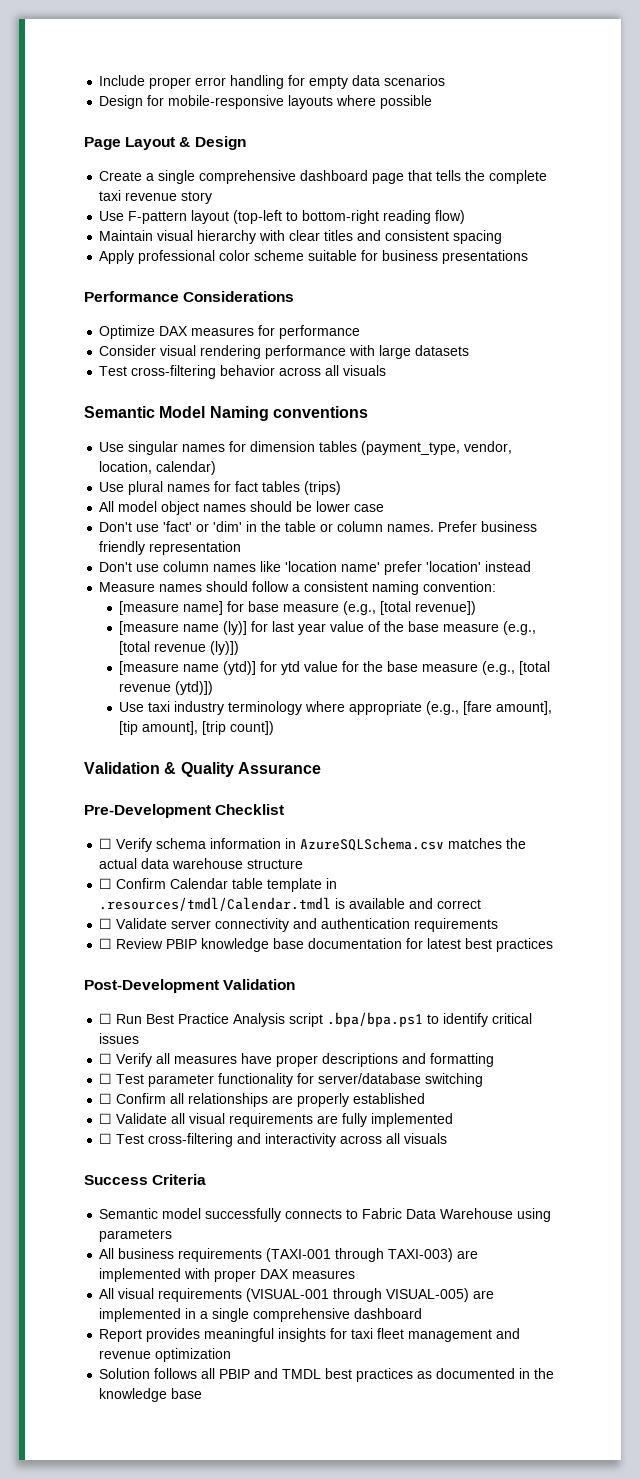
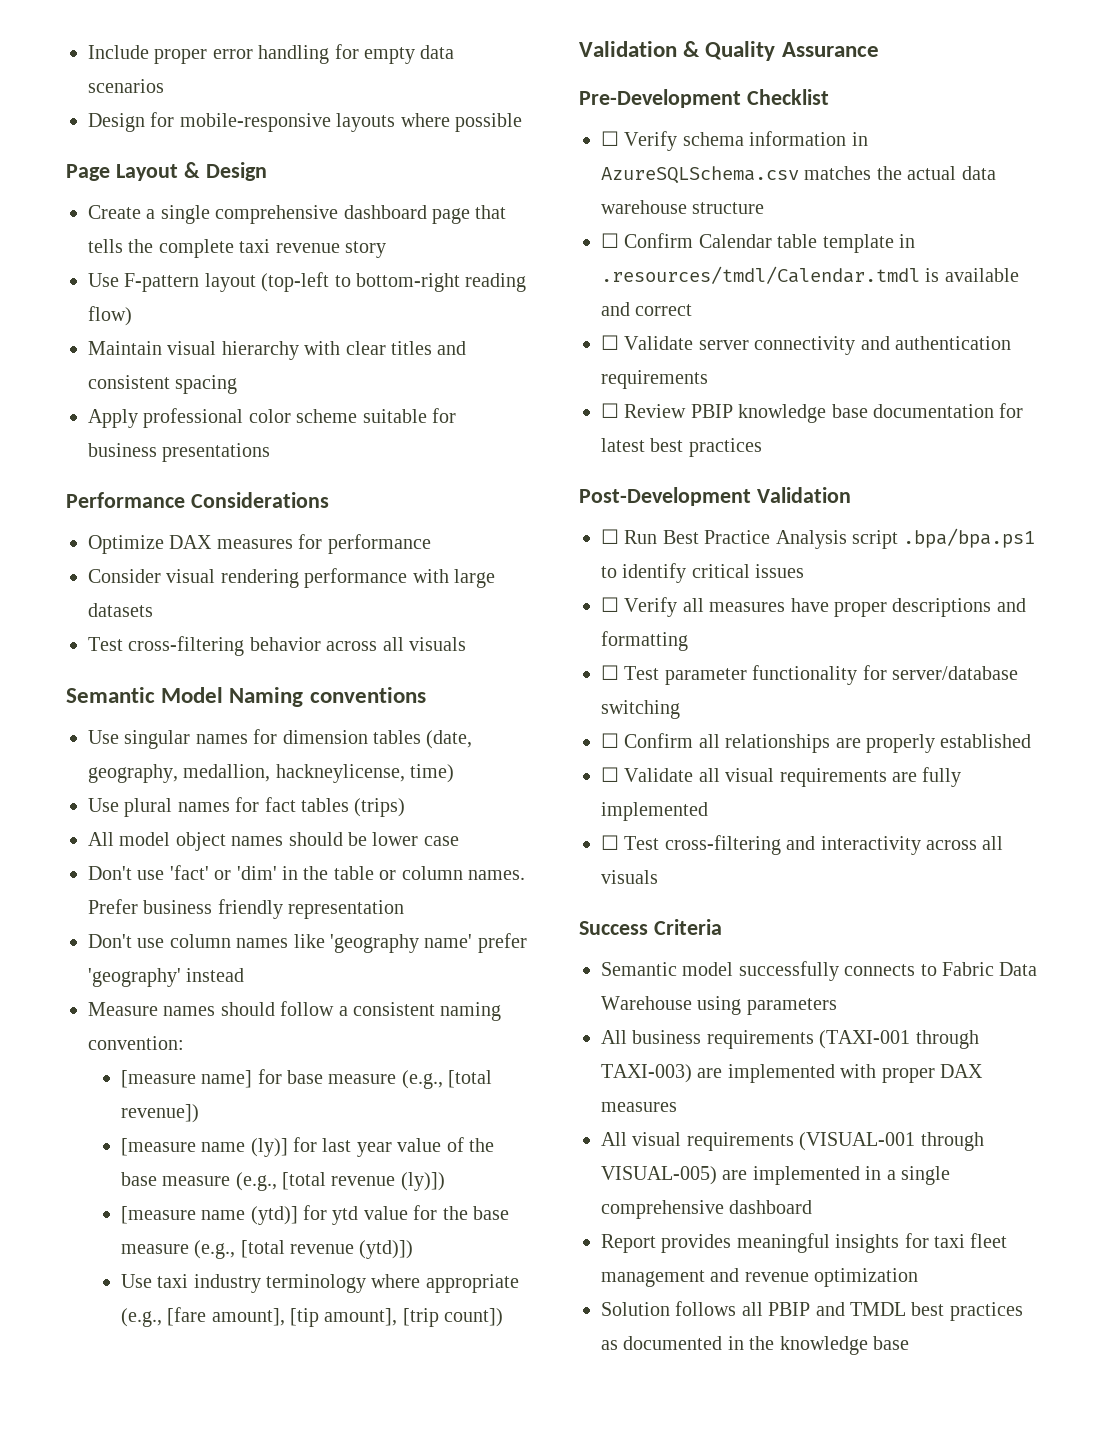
[361,441,513,455] [99,461,217,475] (payment_type, vendor, location, calendar) -> [426,730,473,749] [88,764,455,783] (date, geography, medallion, hackneylicense, time)
[285,561,338,572] 'location -> [330,934,419,953] 'geography
[426,561,482,572] 'location' -> [88,968,181,987] 'geography'

